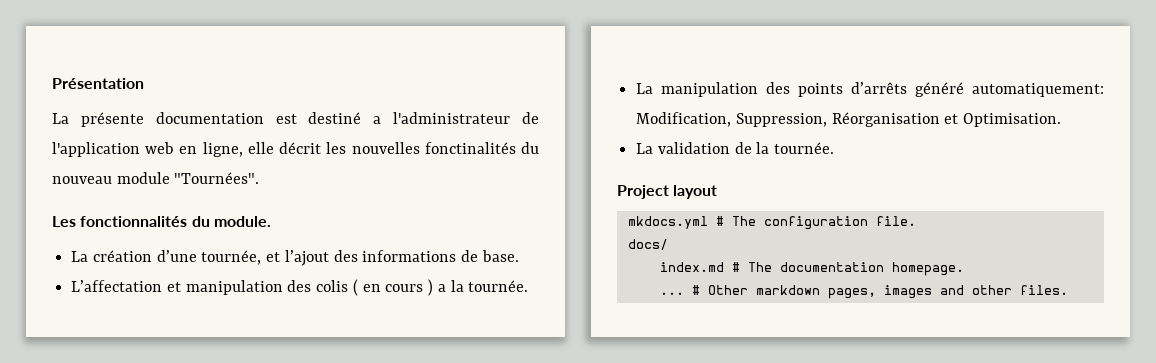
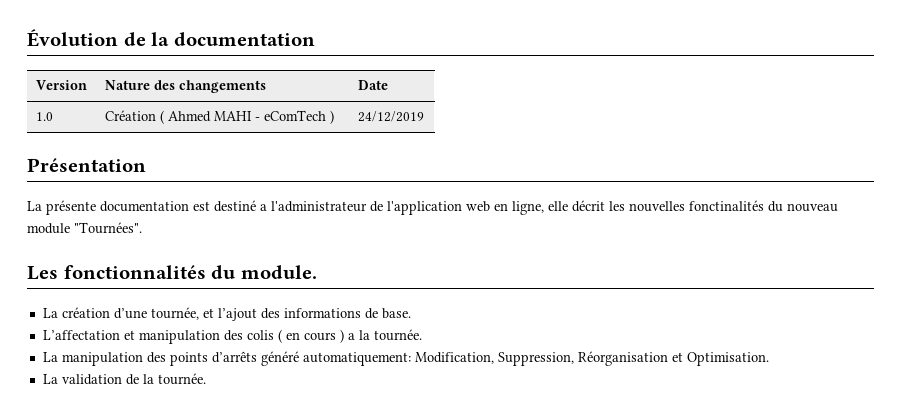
(52, 83) none -> [27,29,315,47] [35,80,87,90] [104,80,266,93] [357,80,388,90] [35,112,53,121] [104,110,334,124] [357,111,424,122] Évolution de la documentation // Version | Nature des changements | Date // 1.0 | Création ( Ahmed MAHI - eComTech ) | 24/12/2019 //
[617,185,718,199] [627,216,916,230] [627,239,668,250] [659,262,964,276] [659,285,1068,299] // Project layout // mkdocs.yml # The configuration file. // docs/ // index.md # The documentation homepage. // ... # Other markdown pages, images and other files. -> (206, 379) none

